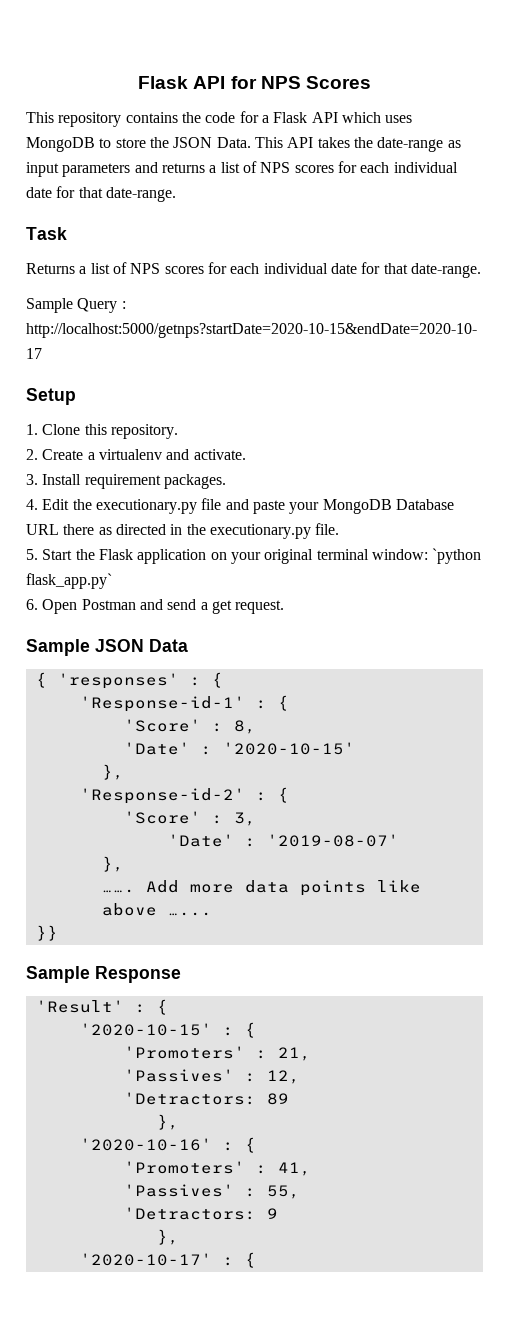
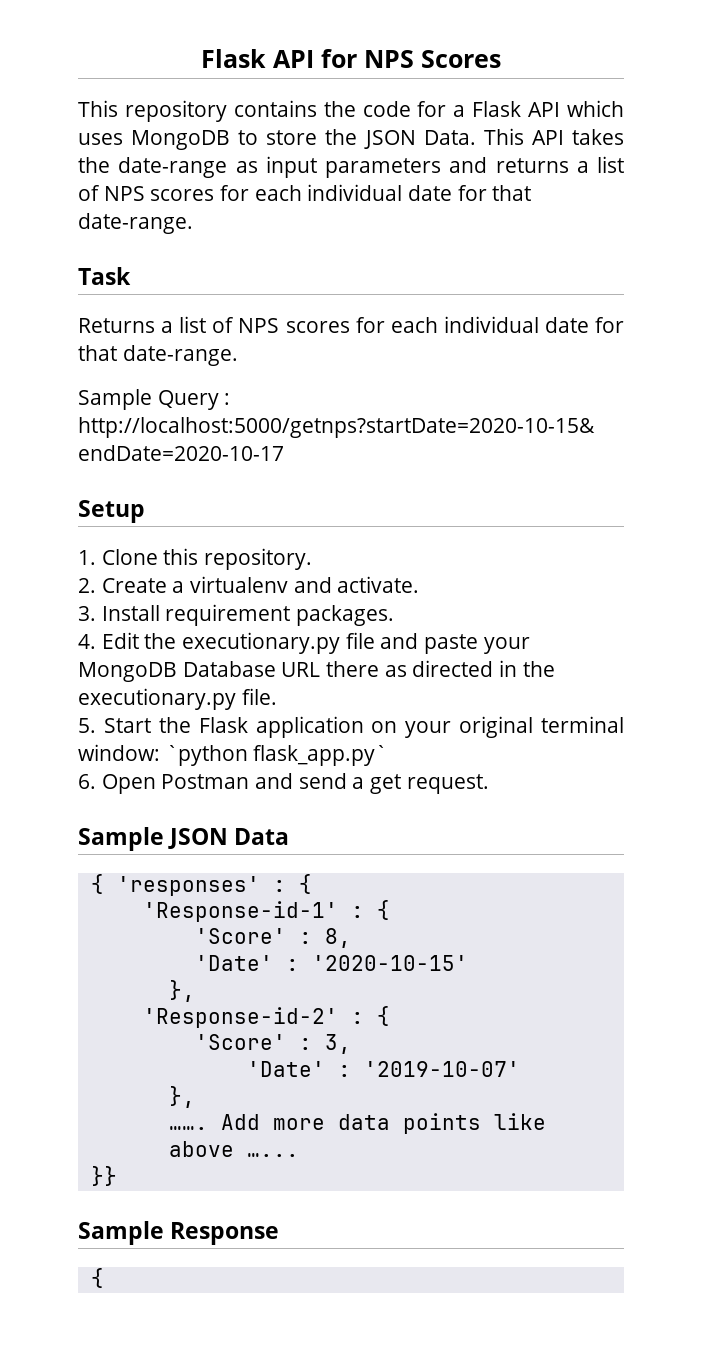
[266,834,399,847] '2019-08-07' -> [363,1061,520,1077] '2019-10-07'
[35,999,168,1015] [79,1022,256,1038] [123,1046,311,1061] [123,1069,300,1084] [123,1092,289,1105] [156,1114,179,1130] [79,1137,256,1153] [123,1161,311,1176] [123,1184,300,1199] [123,1207,278,1220] [156,1229,179,1245] [79,1252,256,1268] 'Result' : { // '2020-10-15' : { // 'Promoters' : 21, // 'Passives' : 12, // 'Detractors: 89 // }, // '2020-10-16' : { // 'Promoters' : 41, // 'Passives' : 55, // 'Detractors: 9 // }, // '2020-10-17' : { -> [90,1268,104,1288] {

